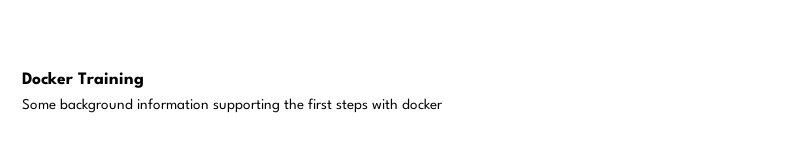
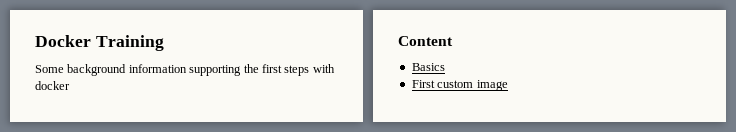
(444, 104) none -> [398,36,453,46] [411,63,445,71] [411,80,508,91] // Content // Basics // First custom image

